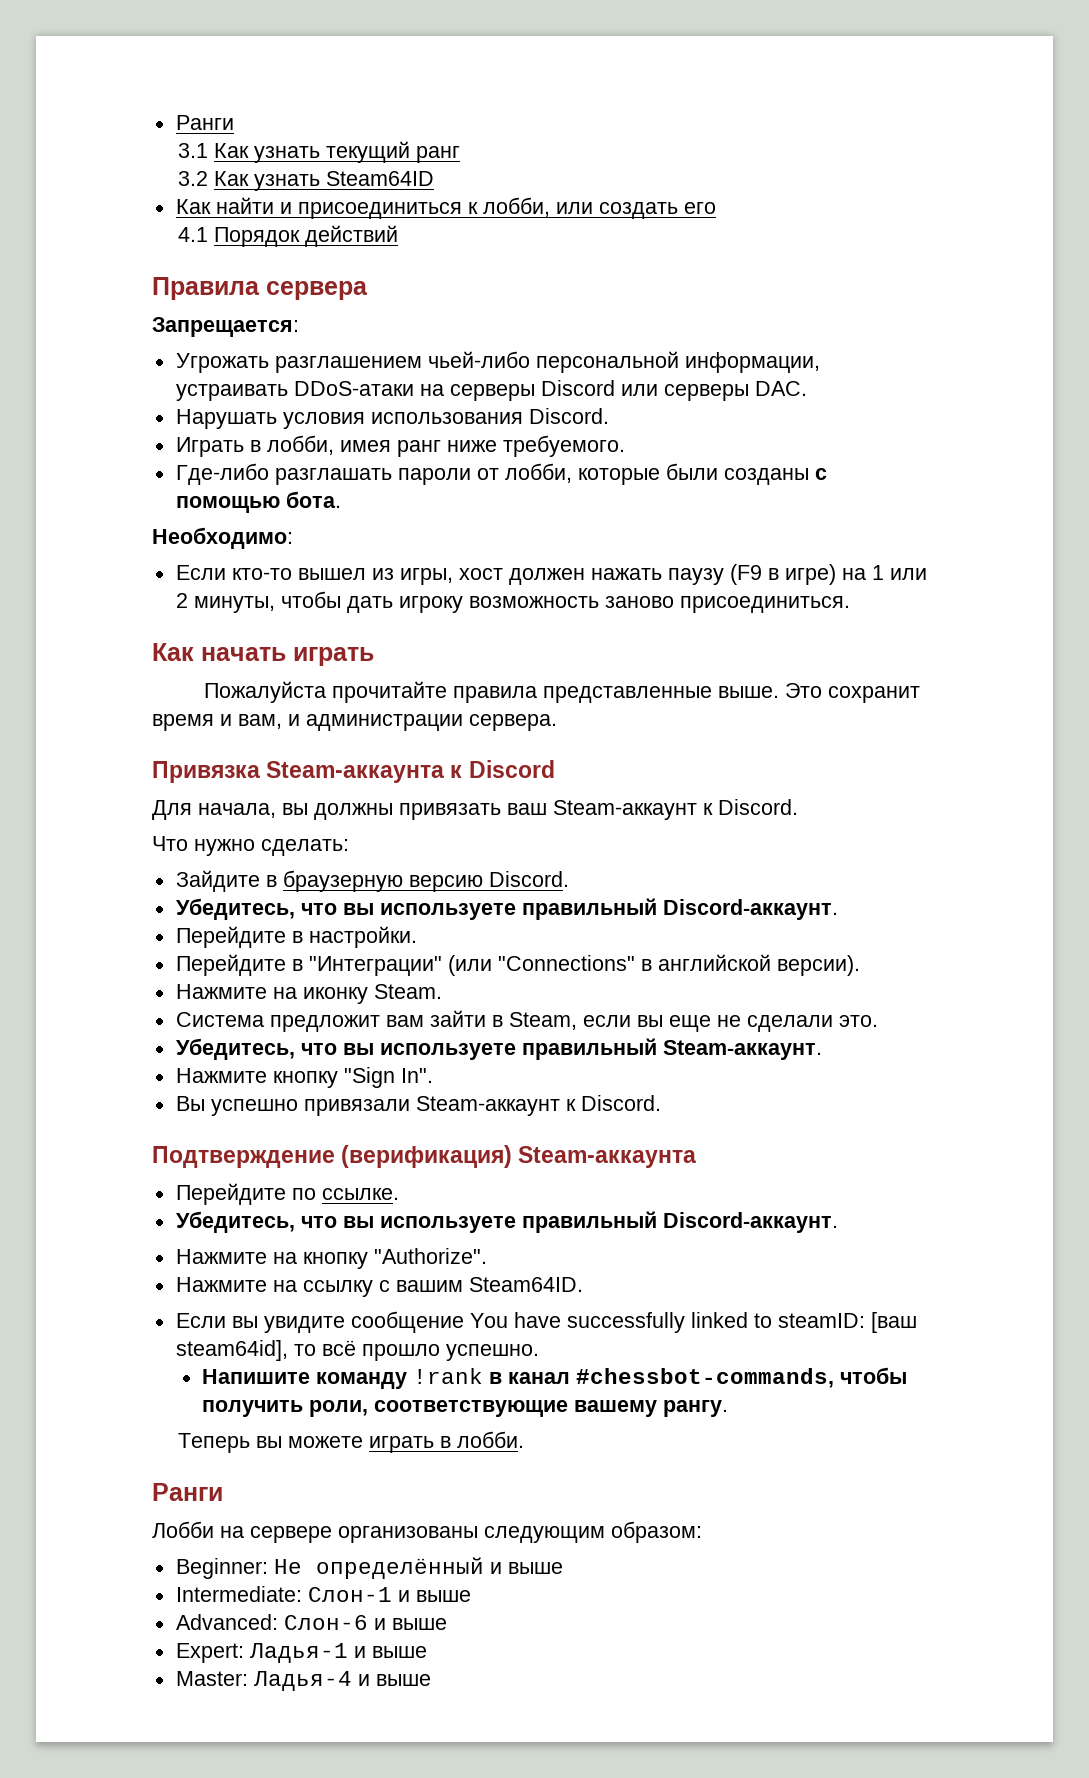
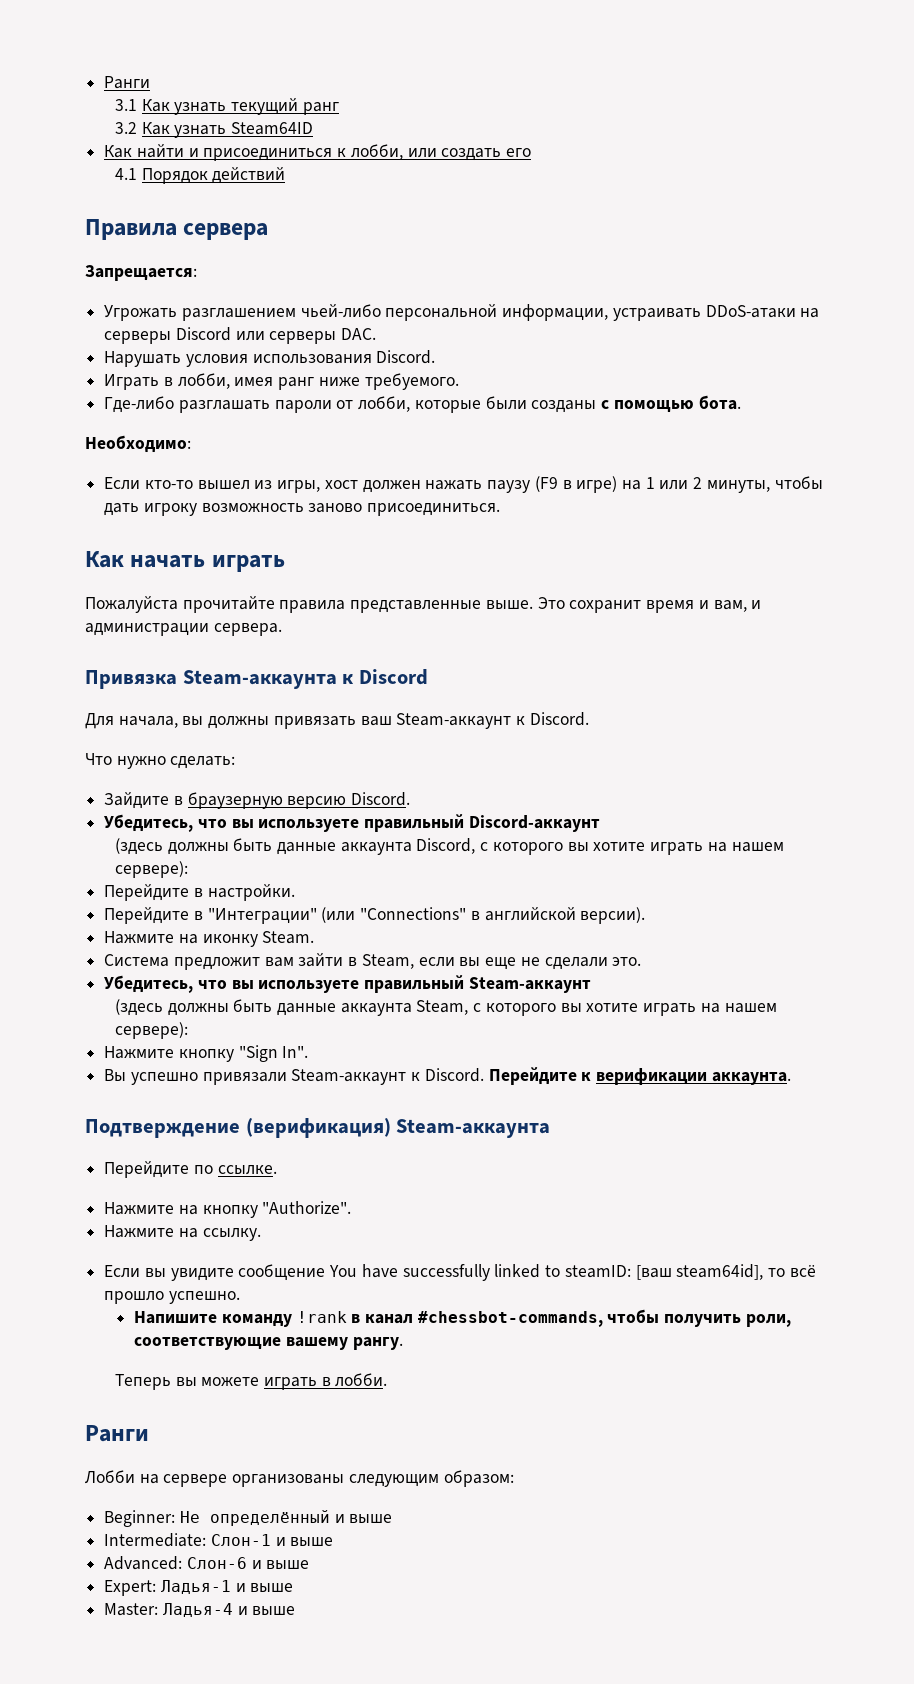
[662,899,838,920] Discord-аккаунт. -> [468,815,600,832] [114,838,784,855] [114,861,188,878] Discord-аккаунт // (здесь должны быть данные аккаунта Discord, с которого вы хотите играть на нашем сервере):
[662,1040,822,1060] Steam-аккаунт. -> [468,977,591,993] [114,999,777,1016] [114,1022,188,1039] Steam-аккаунт // (здесь должны быть данные аккаунта Steam, с которого вы хотите играть на нашем сервере):
(661, 1103) none -> [488,1067,791,1085] Перейдите к верификации аккаунта.
[175,1211,838,1233] // Убедитесь, что вы используете правильный Discord-аккаунт. -> (277, 1170) none
[302,1277,583,1297] ссылку с вашим Steam64ID. -> [202,1228,261,1241] ссылку.

